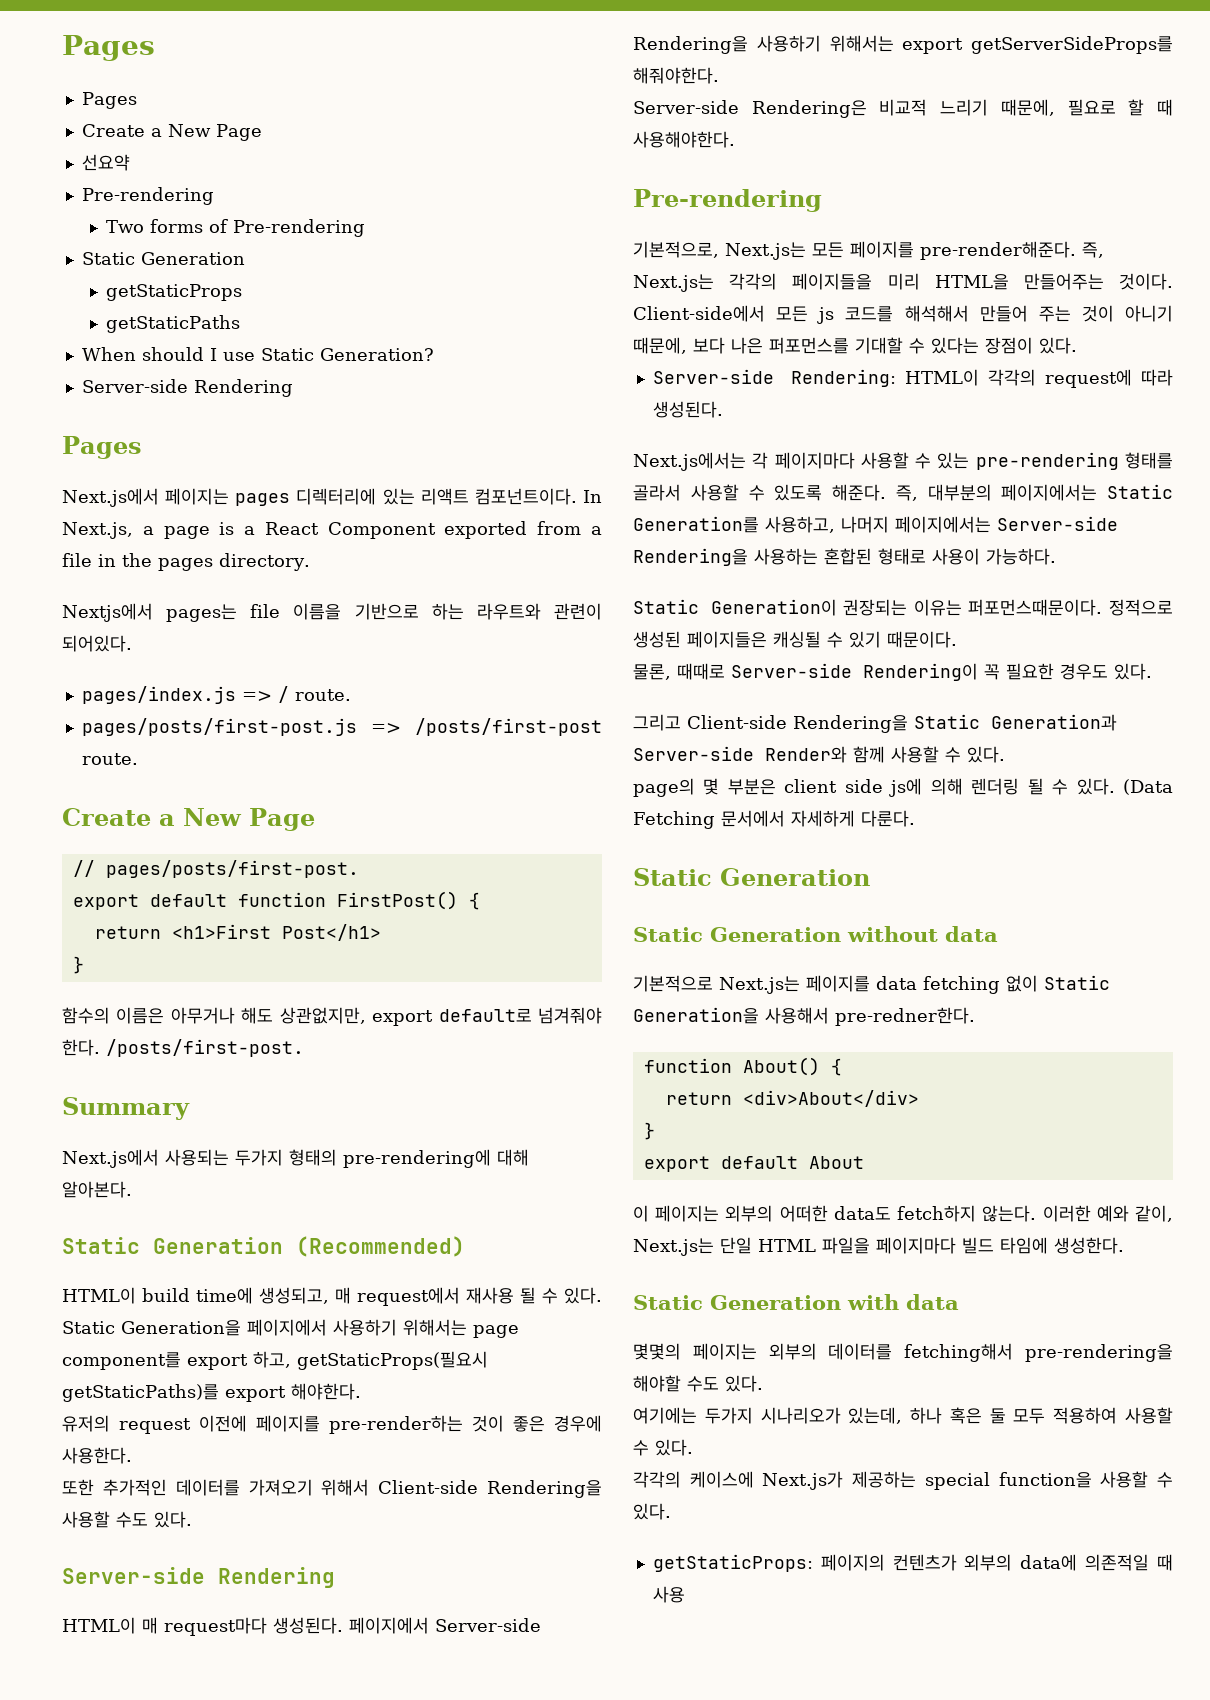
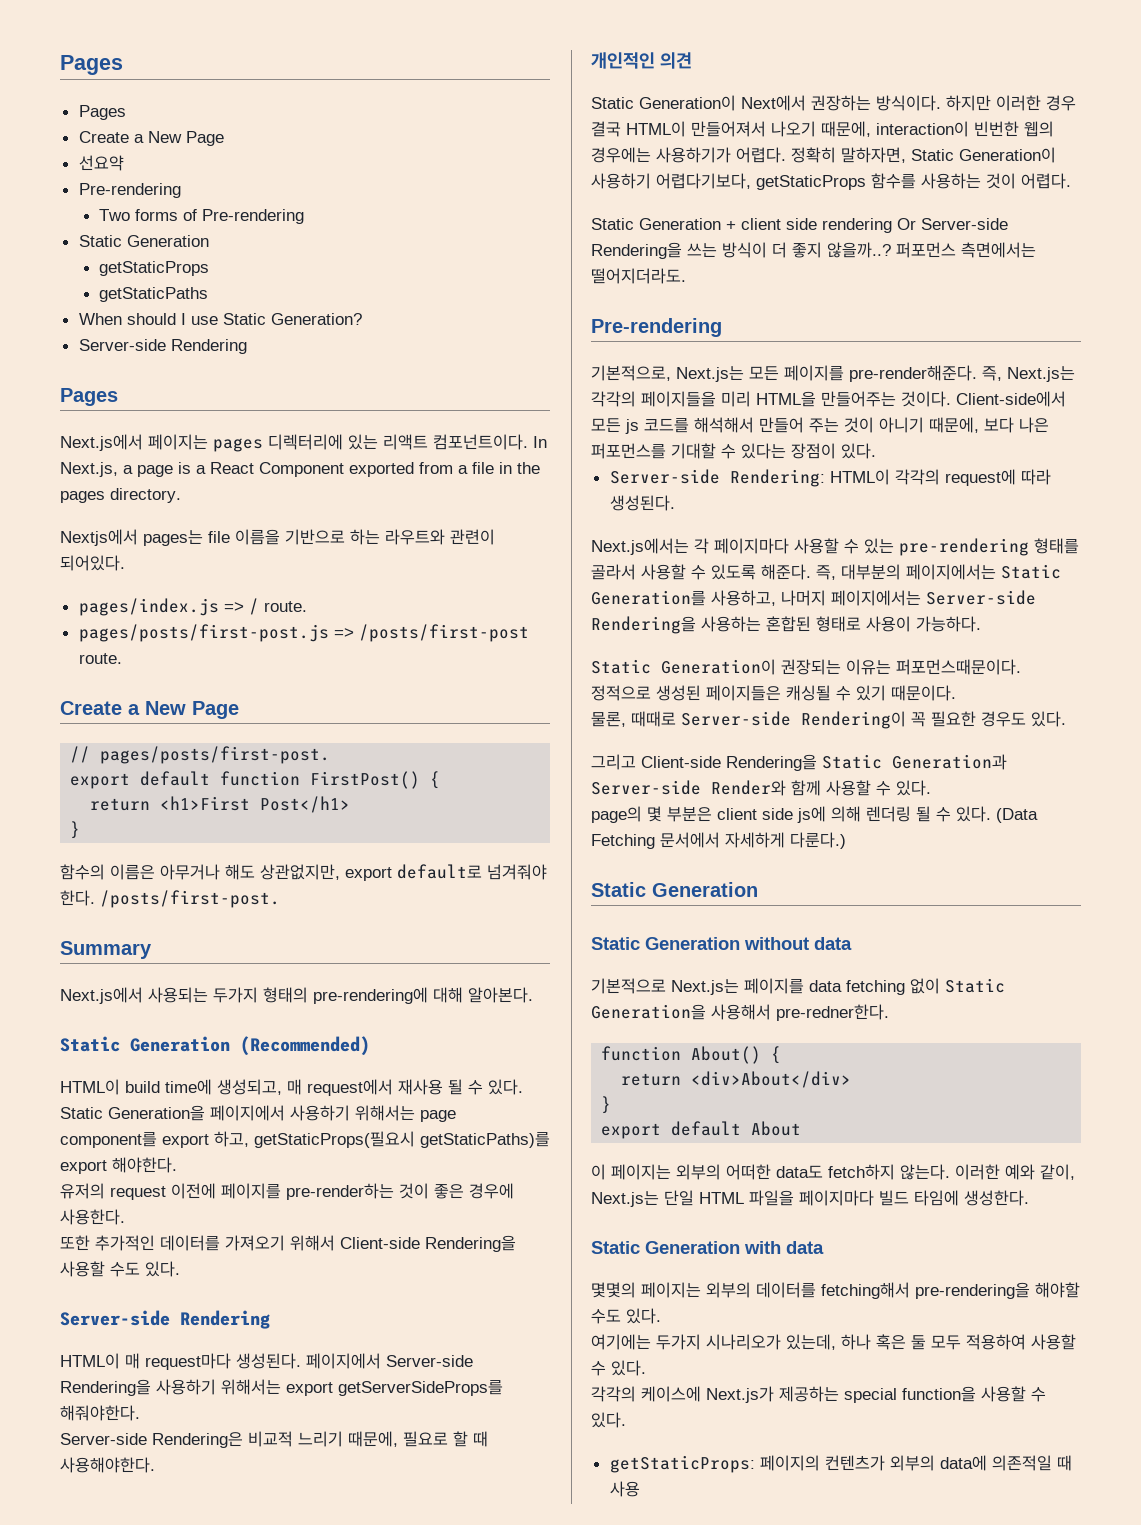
(735, 139) none -> [591,52,692,69] [591,95,1076,111] [591,121,1054,137] [591,147,1056,163] [591,173,1071,190] [591,218,1008,233] [591,242,1036,259] [591,268,686,284] // 개인적인 의견 // Static Generation이 Next에서 권장하는 방식이다. 하지만 이러한 경우 결국 HTML이 만들어져서 나오기 때문에, interaction이 빈번한 웹의 경우에는 사용하기가 어렵다. 정확히 말하자면, Static Generation이 사용하기 어렵다기보다, getStaticProps 함수를 사용하는 것이 어렵다. // Static Generation + client side rendering Or Server-side Rendering을 쓰는 방식이 더 좋지 않을까..? 퍼포먼스 측면에서는 떨어지더라도.
[860,810,915,827] 다룬다. -> [790,832,846,849] 다룬다.)

